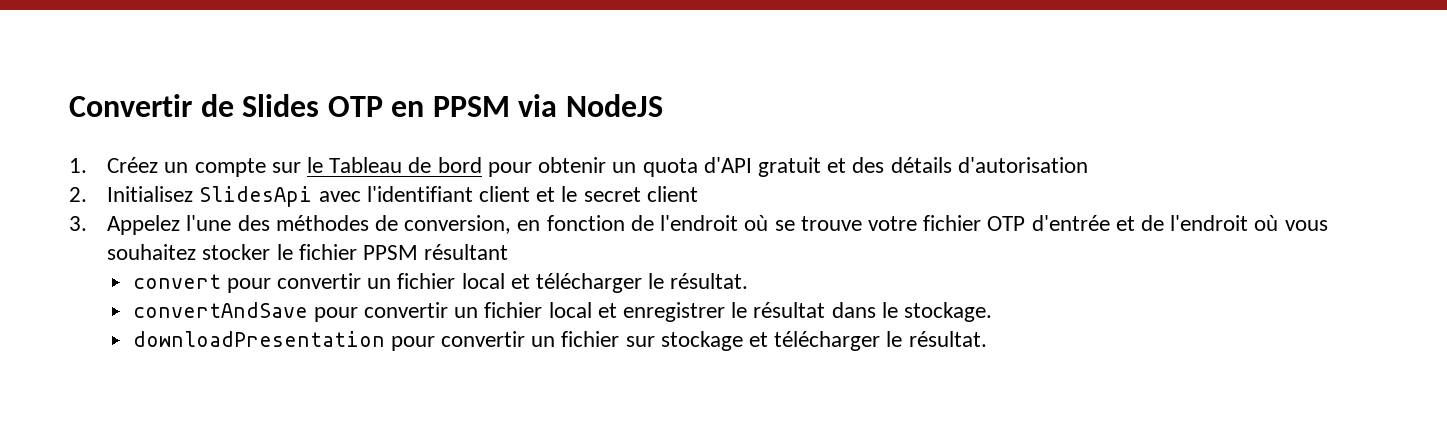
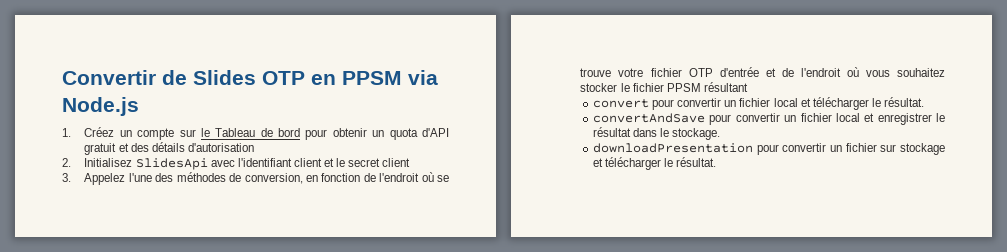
[565,94,663,117] NodeJS -> [62,97,139,116] Node.js

